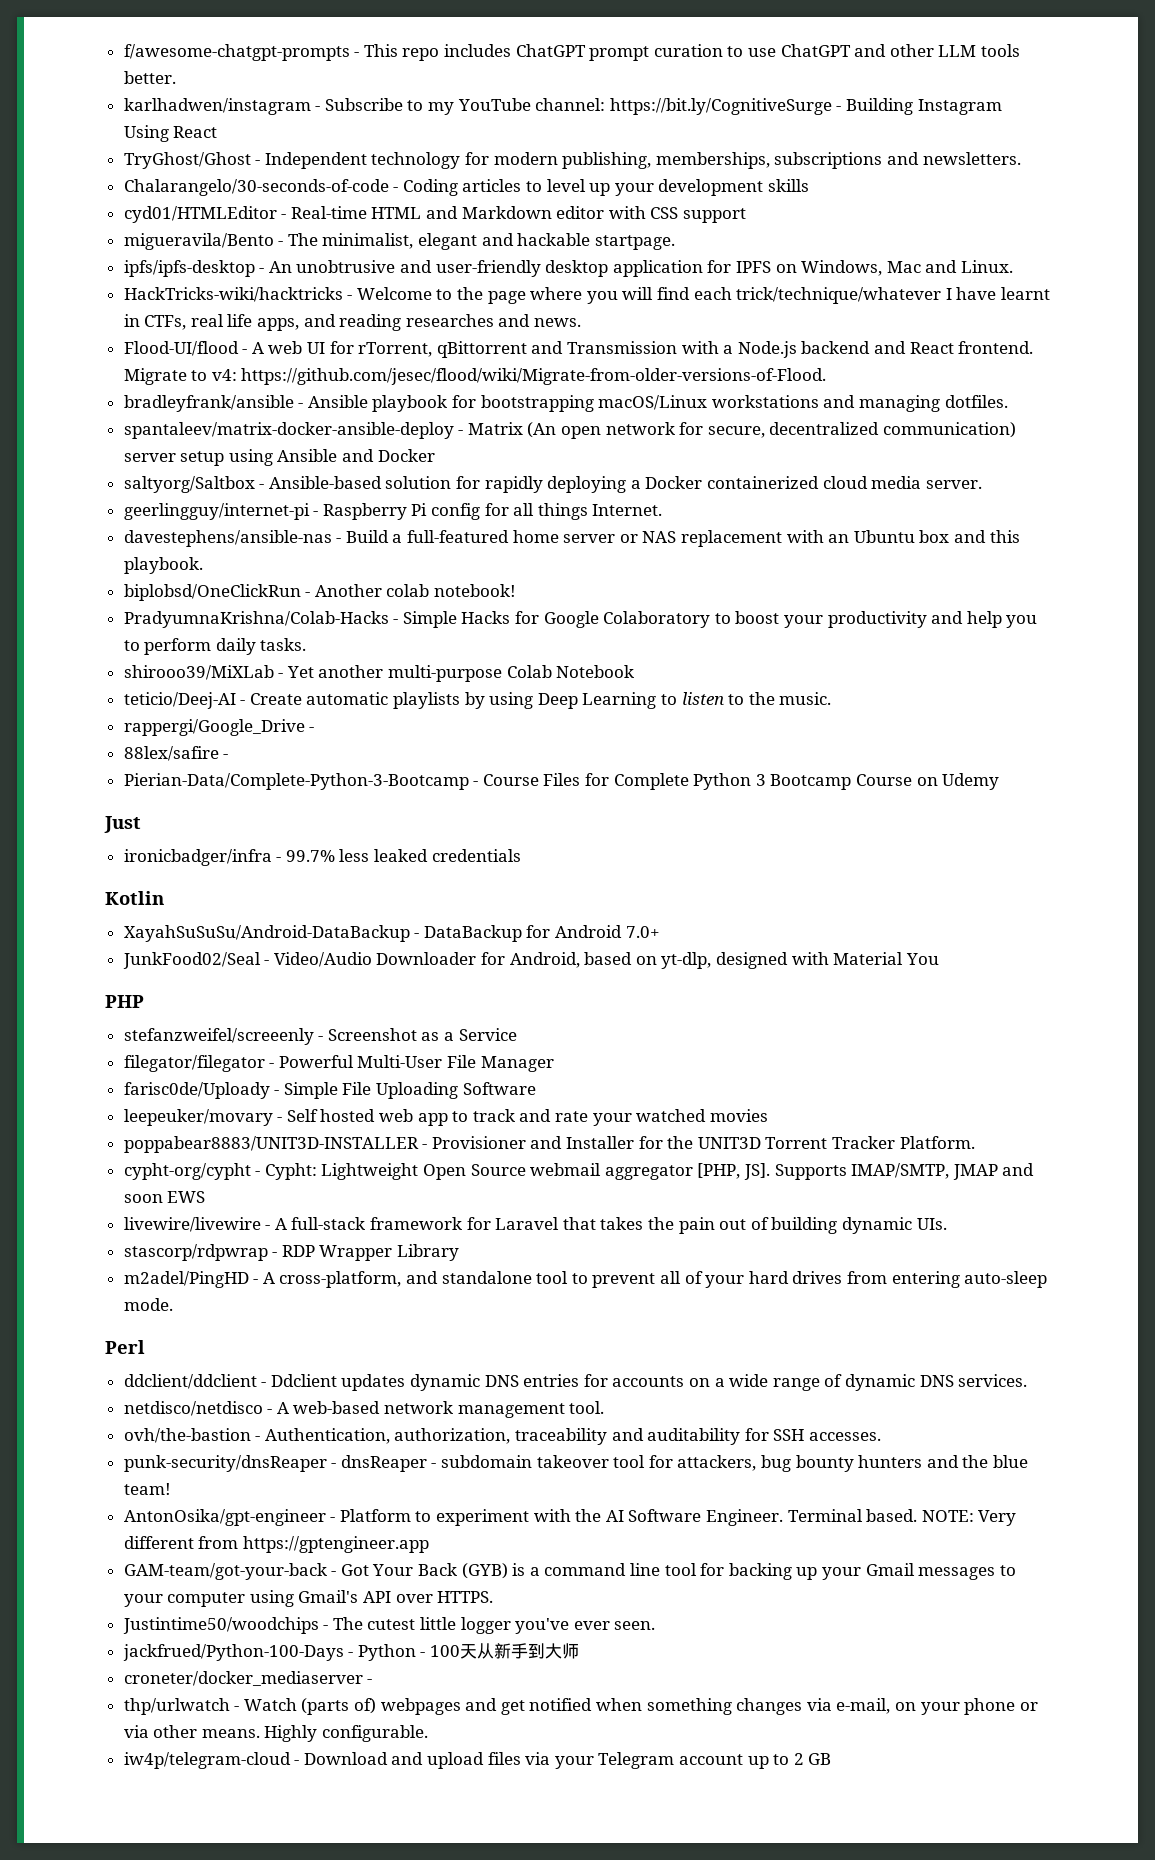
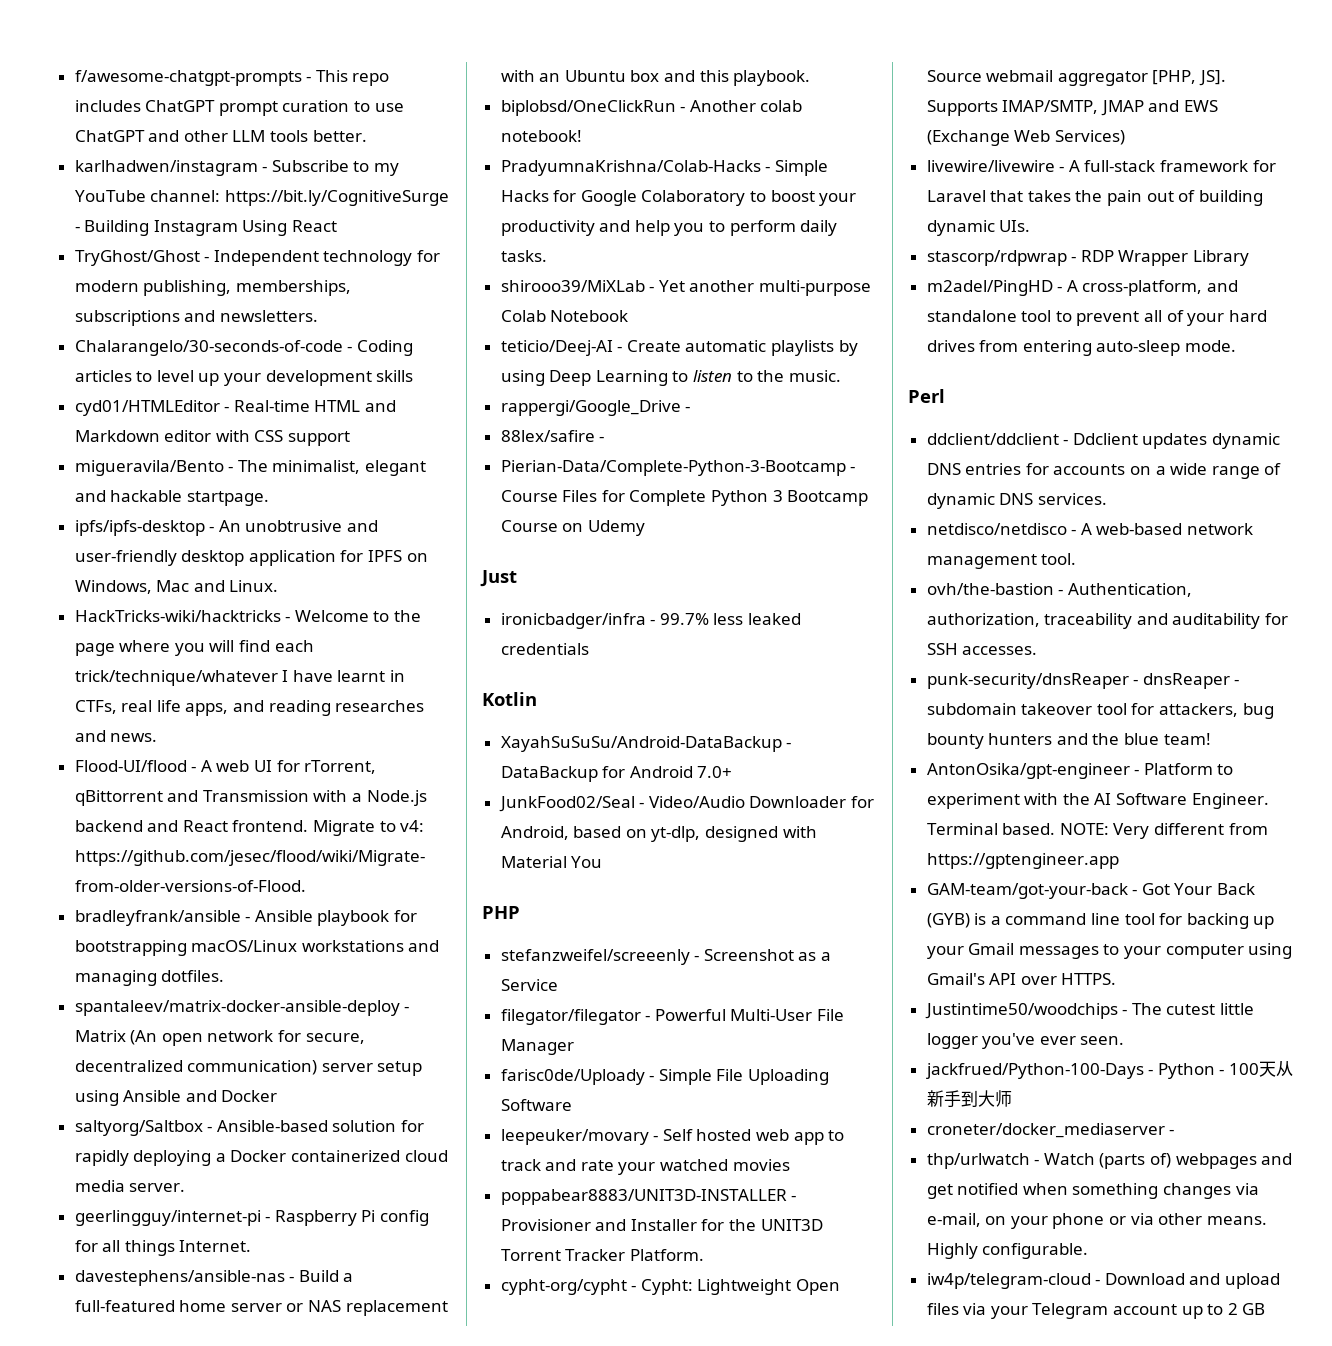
[123,1194,163,1203] soon -> (1180, 106) none
(206, 1197) none -> [926,130,1125,146] (Exchange Web Services)

